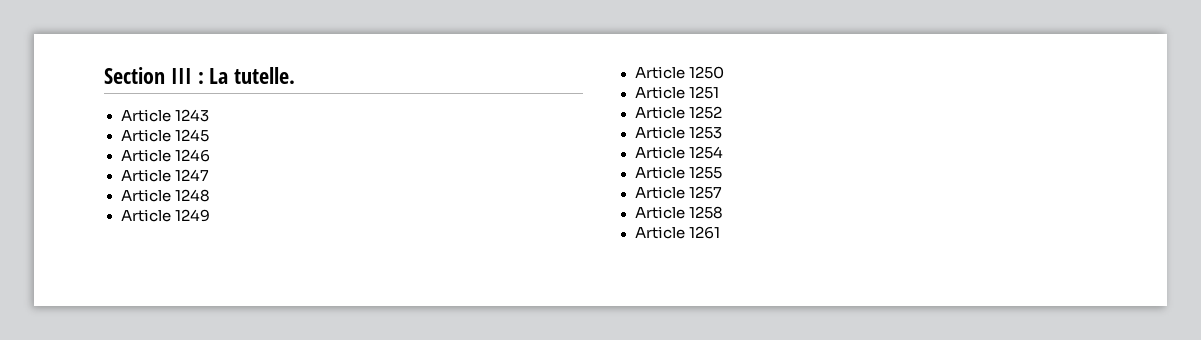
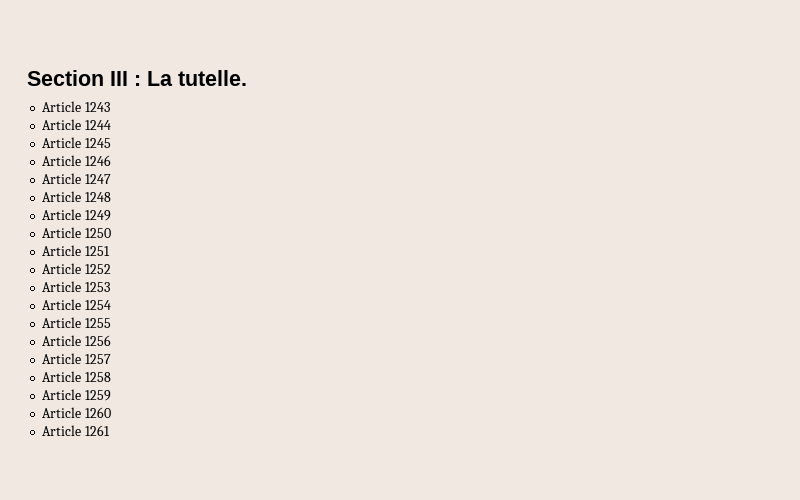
(209, 115) none -> [42,119,112,130] // Article 1244
(722, 172) none -> [42,335,112,346] // Article 1256
(723, 212) none -> [42,389,112,401] [42,407,112,418] // Article 1259 // Article 1260

